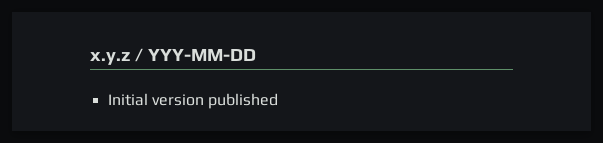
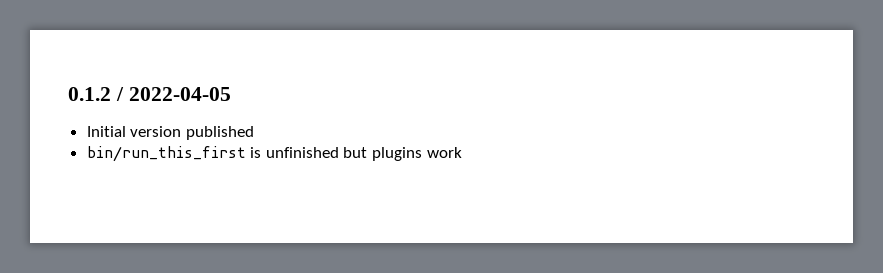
[90,48,256,65] x.y.z / YYY-MM-DD -> [68,87,231,101] 0.1.2 / 2022-04-05
(279, 101) none -> [86,146,462,162] // bin/run_this_first is unfinished but plugins work

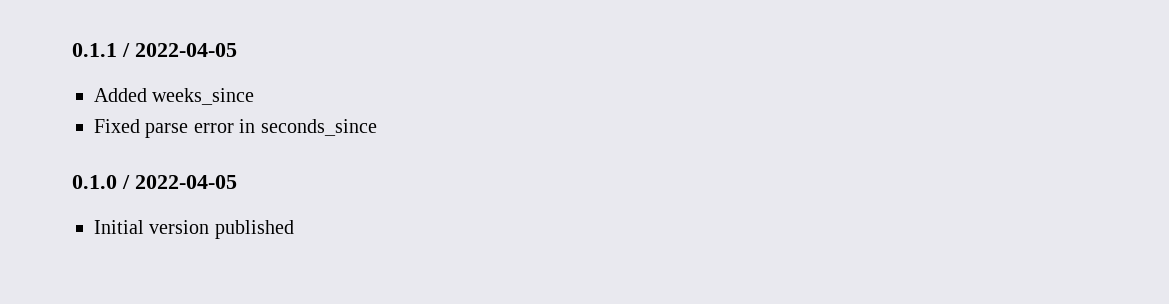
[68,87,111,101] 0.1.2 -> [72,43,237,57] [94,88,255,105] [94,119,377,138] [72,175,117,189] 0.1.1 / 2022-04-05 // Added weeks_since // Fixed parse error in seconds_since // 0.1.0
[86,146,462,162] // bin/run_this_first is unfinished but plugins work -> (294, 229) none

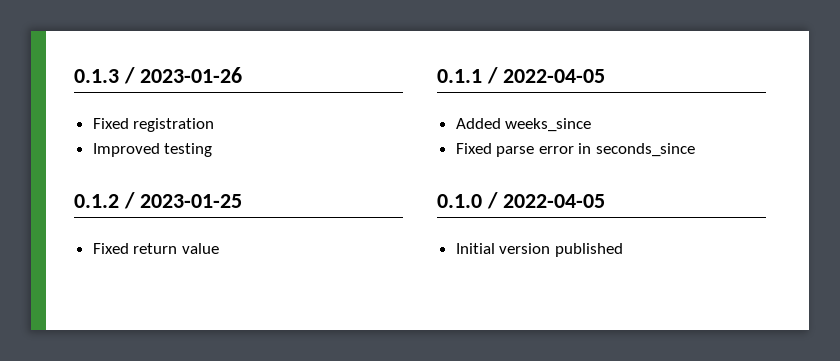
(72, 50) none -> [74,67,242,84] [92,118,215,132] [92,143,213,157] [74,192,242,209] [92,243,219,254] 0.1.3 / 2023-01-26 // Fixed registration // Improved testing // 0.1.2 / 2023-01-25 // Fixed return value //

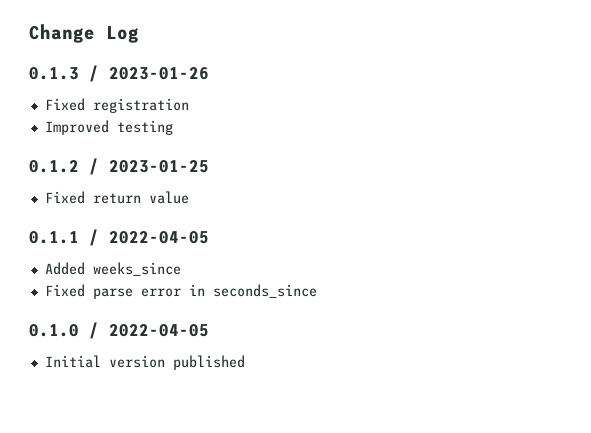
(74, 76) none -> [29,24,139,43] Change Log //

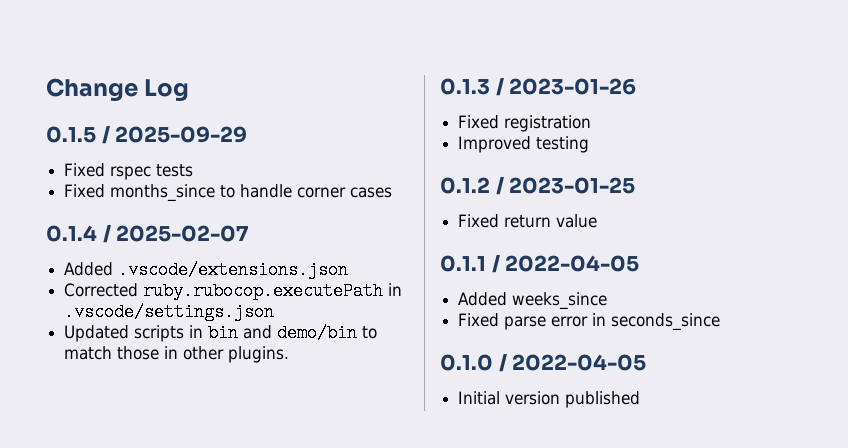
(139, 34) none -> [46,126,248,144] [64,163,194,180] [64,184,393,202] [46,225,249,243] [64,261,349,279] [64,282,403,300] [64,303,275,321] [64,324,378,342] [64,346,290,363] // 0.1.5 / 2025-09-29 // Fixed rspec tests // Fixed months_since to handle corner cases // 0.1.4 / 2025-02-07 // Added .vscode/extensions.json // Corrected ruby.rubocop.executePath in .vscode/settings.json // Updated scripts in bin and demo/bin to match those in other plugins.

